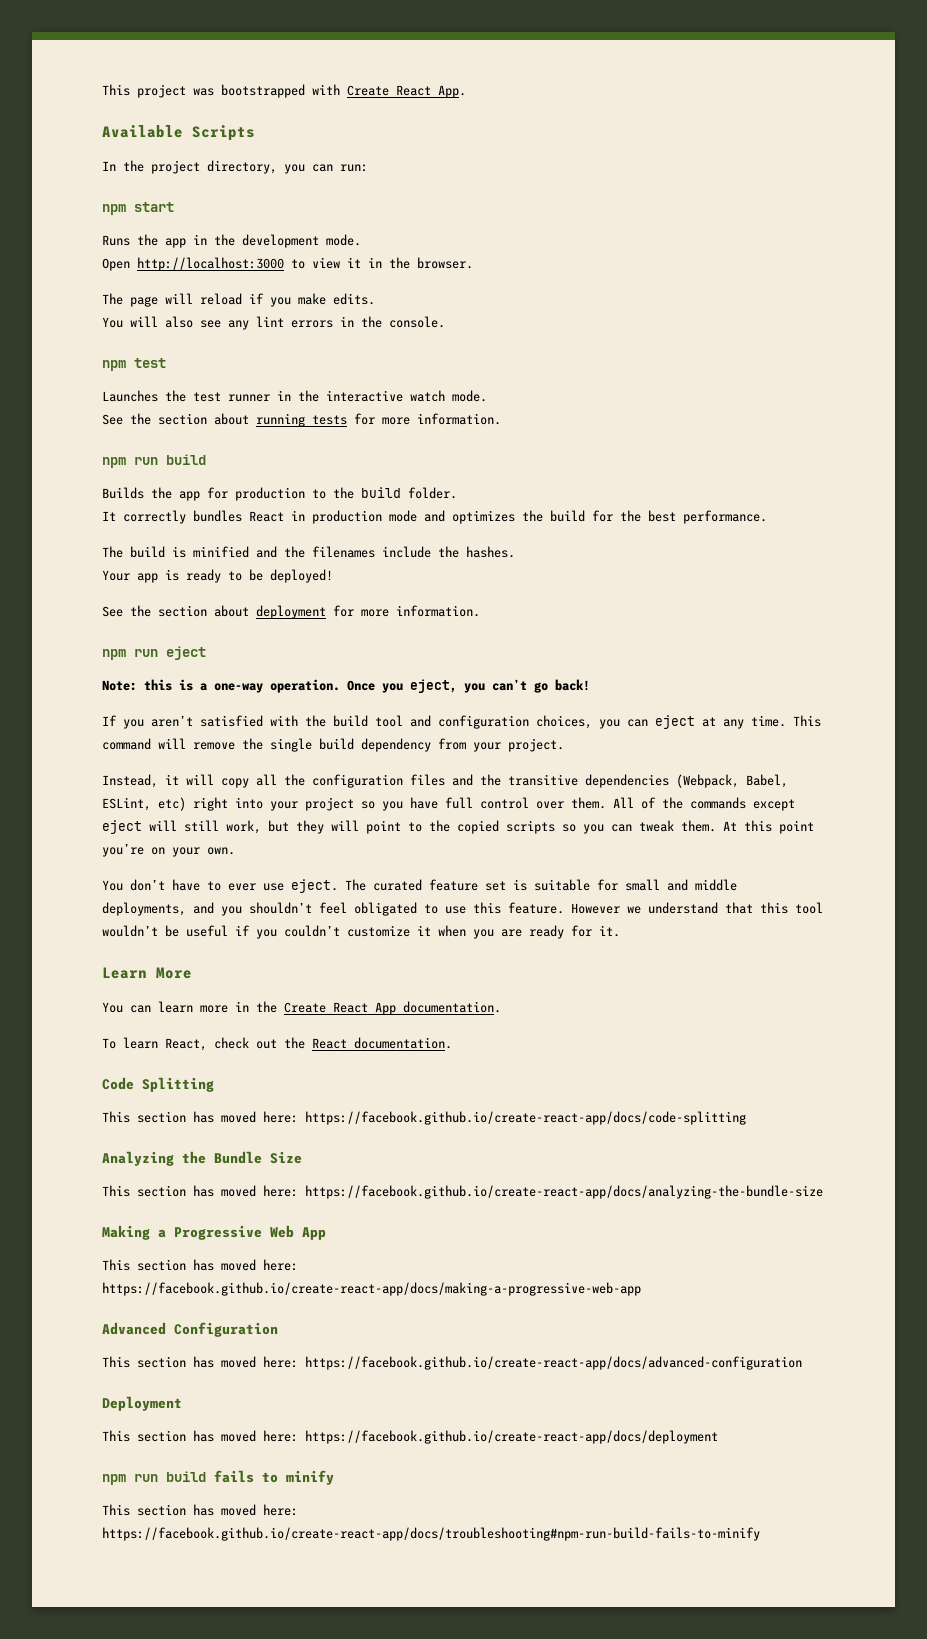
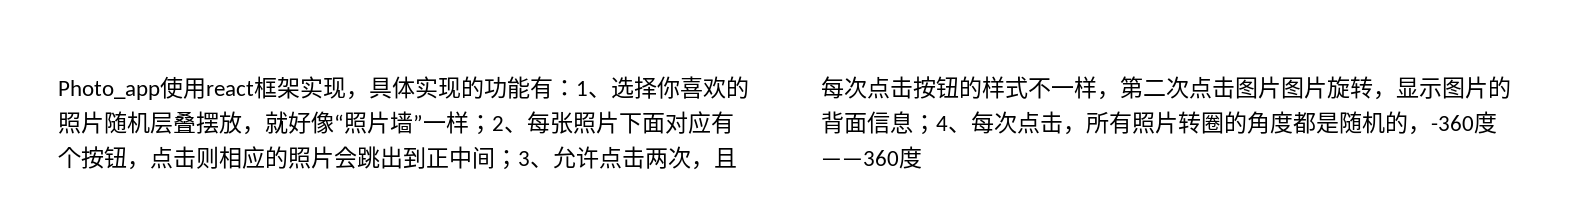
[102,84,466,98] [102,125,255,141] [102,160,368,174] [102,202,174,215] [102,234,361,248] [102,257,473,271] [102,293,375,307] [102,316,445,330] [102,358,166,371] [102,390,487,402] [102,413,501,427] [102,454,206,468] [102,487,457,501] [102,510,767,524] [102,546,515,558] [102,569,333,583] [102,605,480,619] [102,646,206,660] [102,679,590,693] [102,715,821,729] [102,738,564,752] [102,774,788,788] [102,797,795,811] [102,820,814,834] [102,843,235,857] [102,879,737,893] [102,902,823,916] [102,925,620,939] [102,967,192,979] [102,1001,501,1015] [102,1037,452,1051] [102,1077,214,1092] [102,1111,746,1125] [102,1151,302,1166] [102,1185,823,1199] [102,1225,326,1240] [102,1259,298,1271] [102,1282,641,1296] [102,1322,278,1337] [102,1356,802,1370] [102,1396,182,1411] [102,1430,718,1444] [102,1470,334,1485] [102,1504,298,1516] [102,1527,760,1541] This project was bootstrapped with Create React App. // Available Scripts // In the project directory, you can run: // npm start // Runs the app in the development mode. // Open http://localhost:3000 to view it in the browser. // The page will reload if you make edits. // You will also see any lint errors in the console. // npm test // Launches the test runner in the interactive watch mode. // See the section about running tests for more information. // npm run build // Builds the app for production to the build folder. // It correctly bundles React in production mode and optimizes the build for the best performance. // The build is minified and the filenames include the hashes. // Your app is ready to be deployed! // See the section about deployment for more information. // npm run eject // Note: this is a one-way operation. Once you eject, you can’t go back! // If you aren’t satisfied with the build tool and configuration choices, you can eject at any time. This command will remove the single build dependency from your project. // Instead, it will copy all the configuration files and the transitive dependencies (Webpack, Babel, ESLint, etc) right into your project so you have full control over them. All of the commands except eject will still work, but they will point to the copied scripts so you can tweak them. At this point you’re on your own. // You don’t have to ever use eject. The curated feature set is suitable for small and middle deployments, and you shouldn’t feel obligated to use this feature. However we understand that this tool wouldn’t be useful if you couldn’t customize it when you are ready for it. // Learn More // You can learn more in the Create React App documentation. // To learn React, check out the React documentation. // Code Splitting // This section has moved here: https://facebook.github.io/create-react-app/docs/code-splitting // Analyzing the Bundle Size // This section has moved here: https://facebook.github.io/create-react-app/docs/analyzing-the-bundle-size // Making a Progressive Web App // This section has moved here: https://facebook.github.io/create-react-app/docs/making-a-progressive-web-app // Advanced Configuration // This section has moved here: https://facebook.github.io/create-react-app/docs/advanced-configuration // Deployment // This section has moved here: https://facebook.github.io/create-react-app/docs/deployment // npm run build fails to minify // This section has moved here: https://facebook.github.io/create-react-app/docs/troubleshooting#npm-run-build-fails-to-minify -> [58,76,749,100] [58,111,734,135] [58,146,737,170] [821,76,1511,100] [821,111,1497,135] [821,146,922,169] Photo_app使用react框架实现，具体实现的功能有：1、选择你喜欢的照片随机层叠摆放，就好像“照片墙”一样；2、每张照片下面对应有个按钮，点击则相应的照片会跳出到正中间；3、允许点击两次，且每次点击按钮的样式不一样，第二次点击图片图片旋转，显示图片的背面信息；4、每次点击，所有照片转圈的角度都是随机的，-360度——360度

